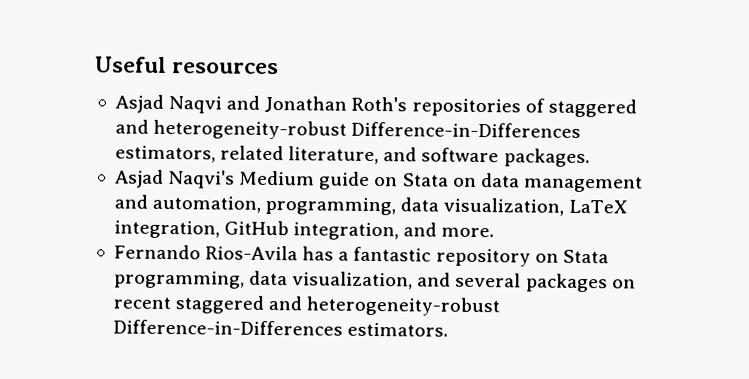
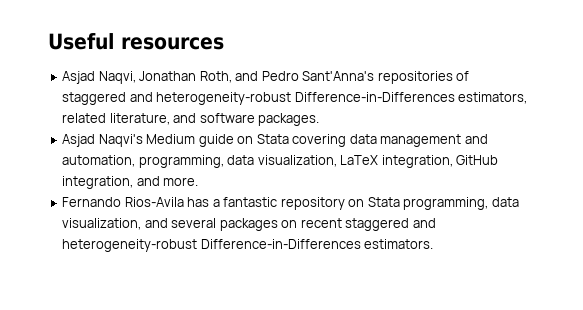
[168,95,408,114] Naqvi and Jonathan Roth's -> [98,71,375,84] Naqvi, Jonathan Roth, and Pedro Sant'Anna's
[452,177,477,187] on -> [292,134,347,147] covering

